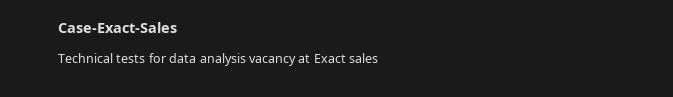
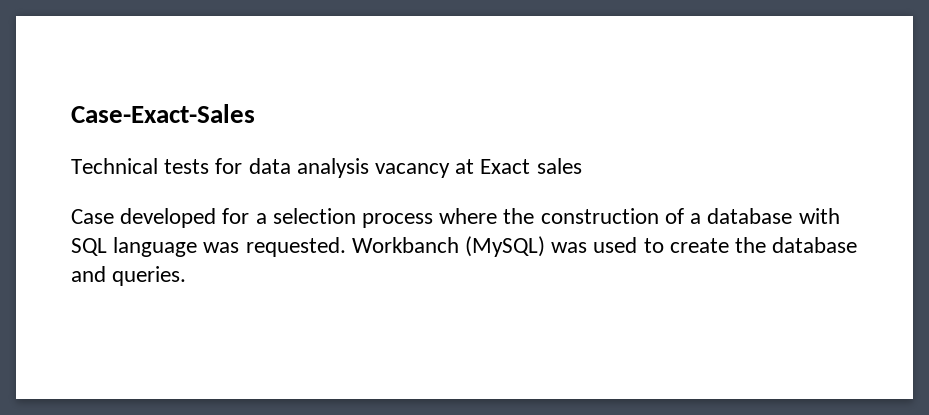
(378, 58) none -> [71,208,840,228] [71,236,858,257] [71,266,187,286] // Case developed for a selection process where the construction of a database with SQL language was requested. Workbanch (MySQL) was used to create the database and queries.

